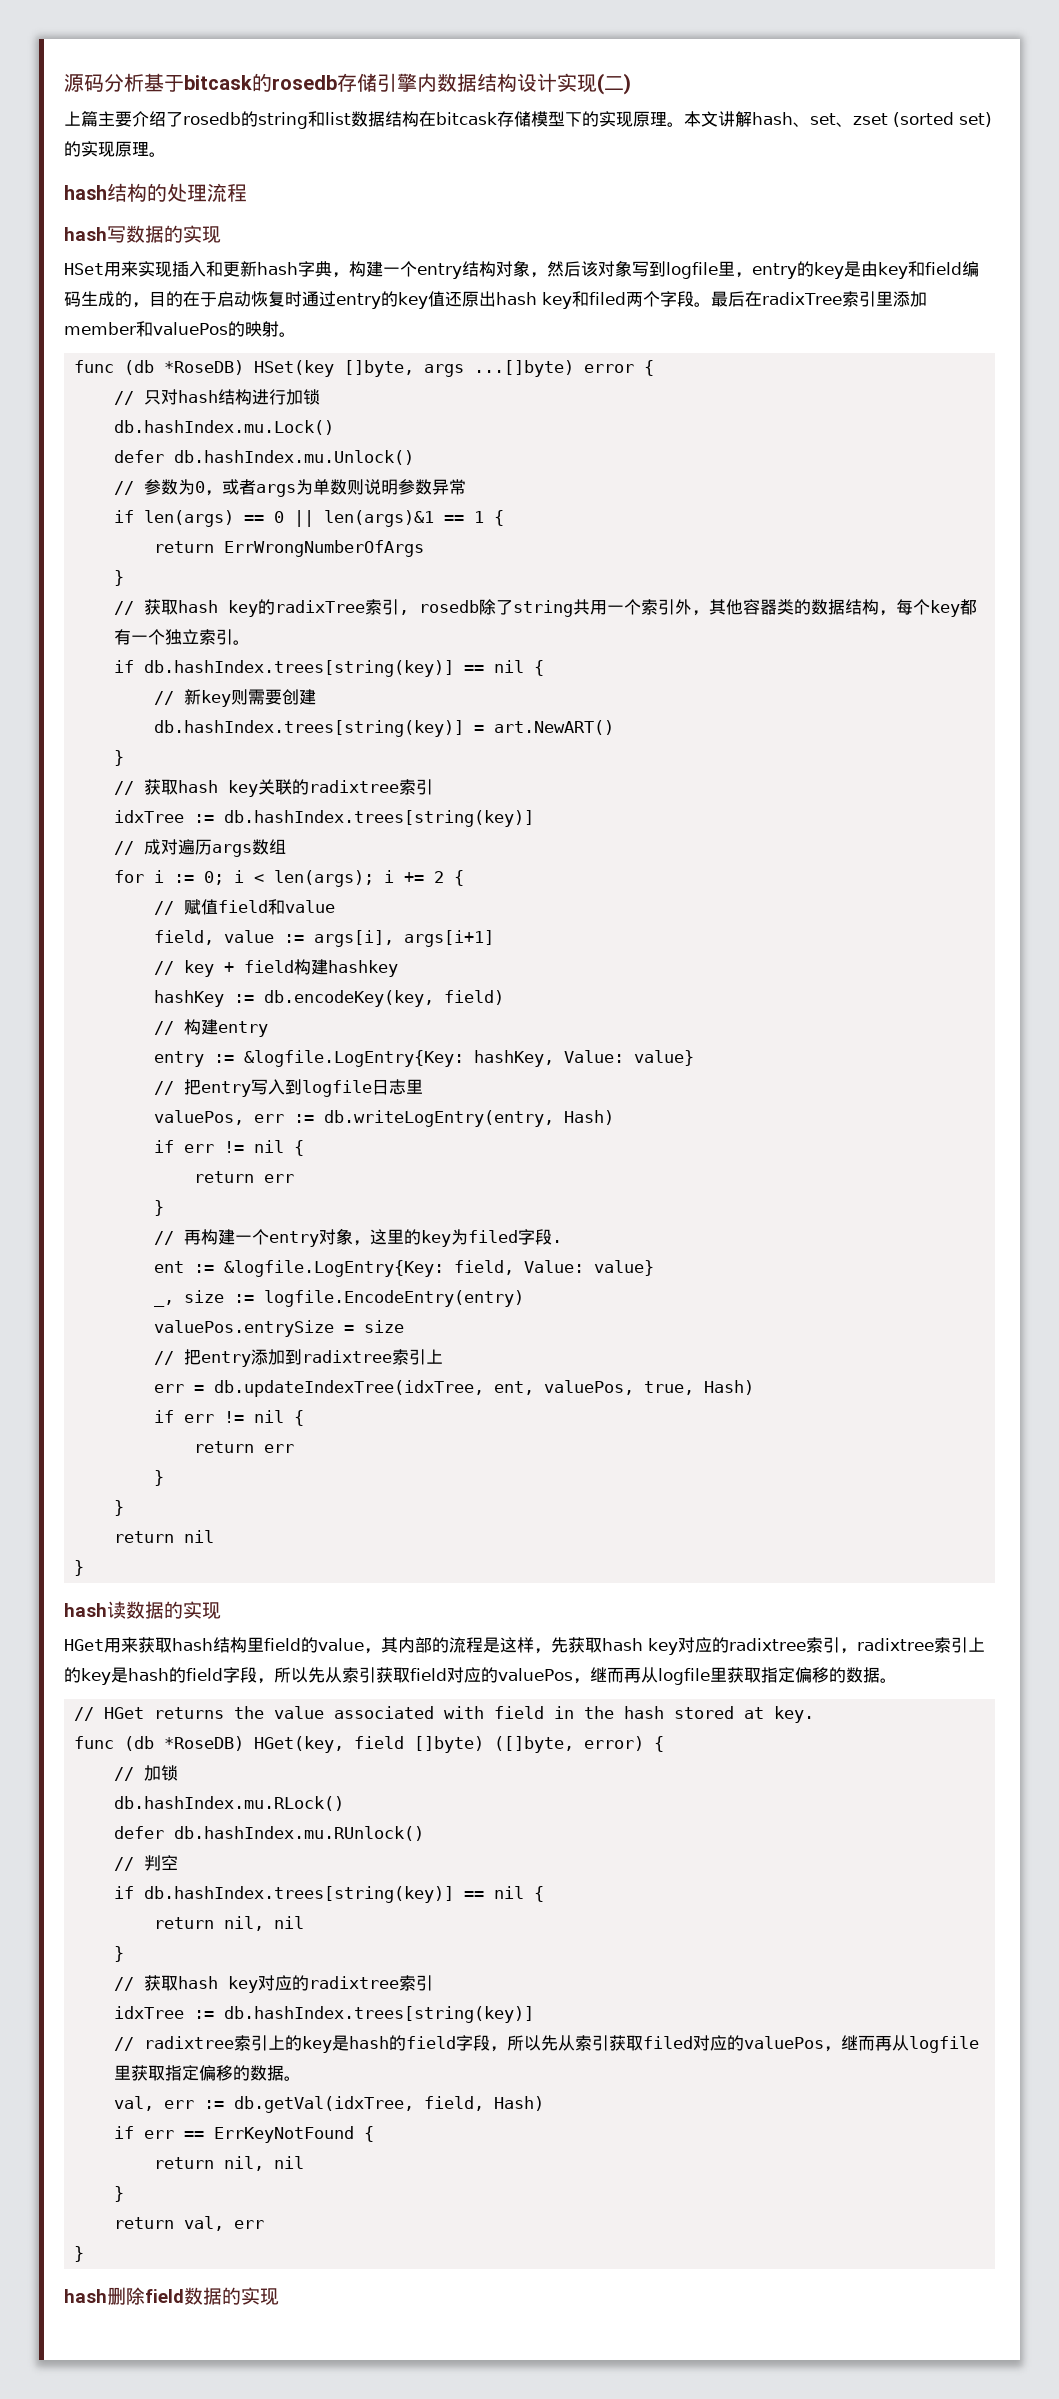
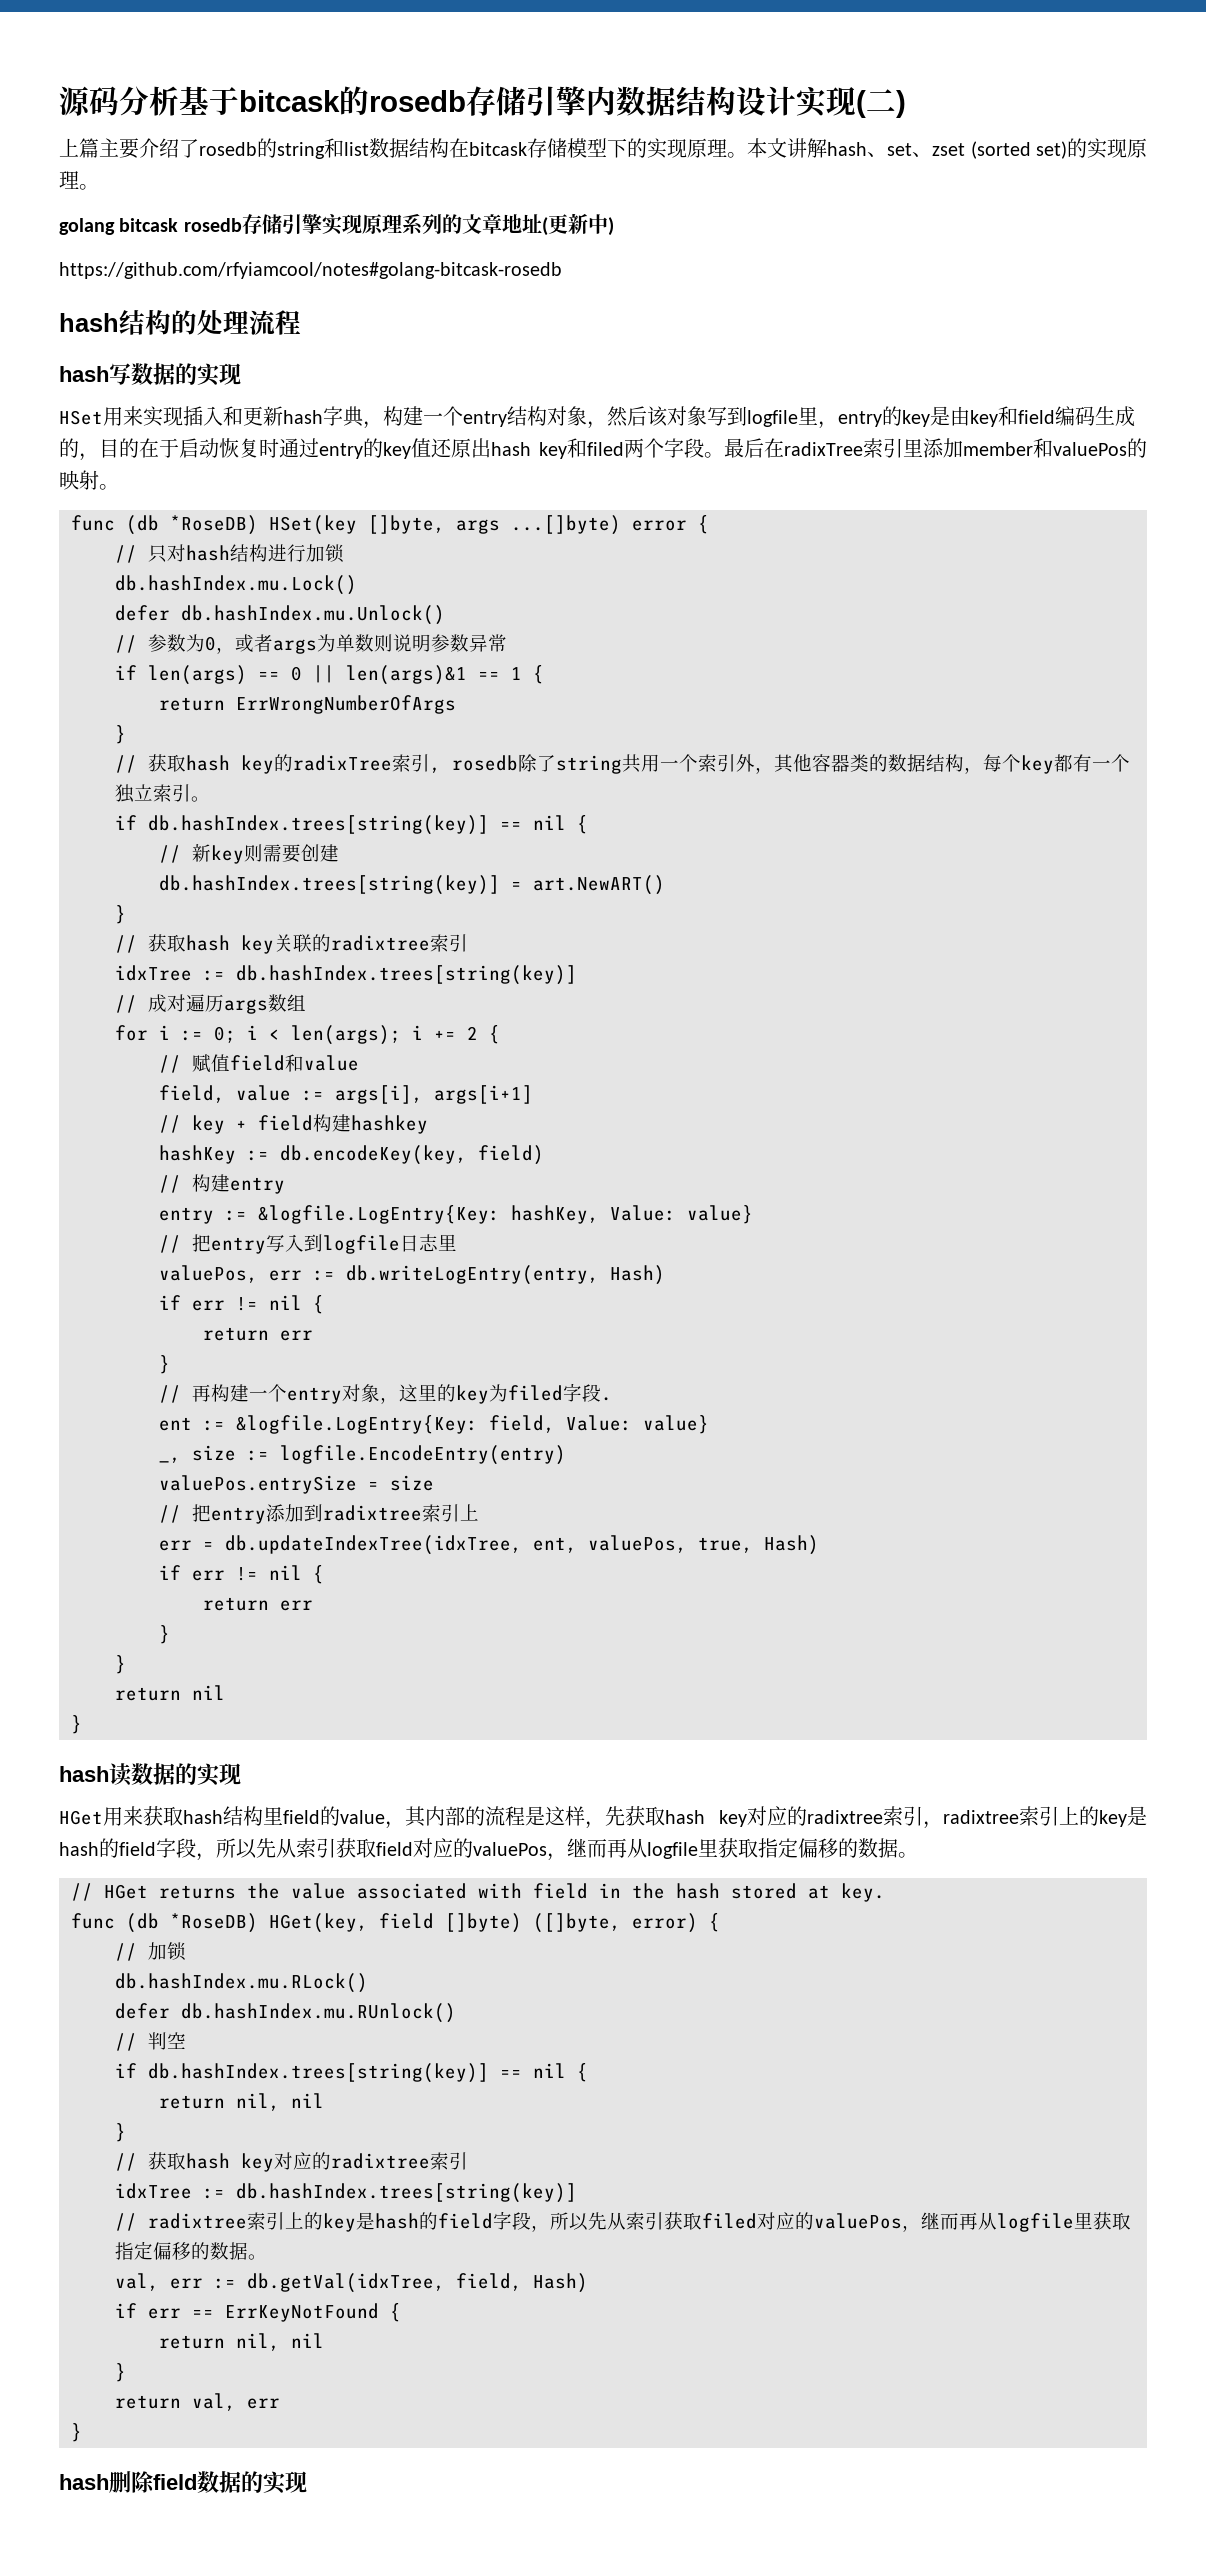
(166, 154) none -> [59,213,614,236] [59,262,562,279] // golang bitcask rosedb存储引擎实现原理系列的文章地址(更新中) // https://github.com/rfyiamcool/notes#golang-bitcask-rosedb

